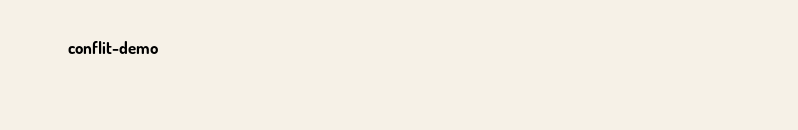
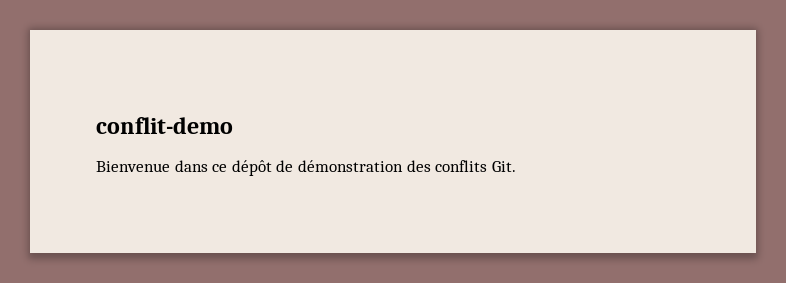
(158, 47) none -> [96,160,516,176] // Bienvenue dans ce dépôt de démonstration des conflits Git.

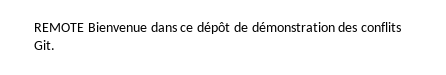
[96,117,233,134] conflit-demo // -> [34,23,84,32] REMOTE

